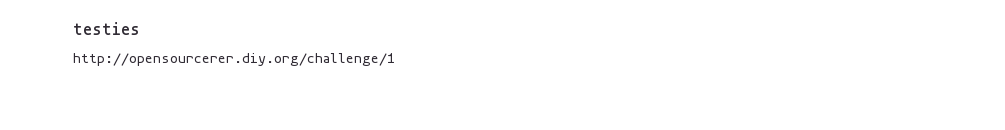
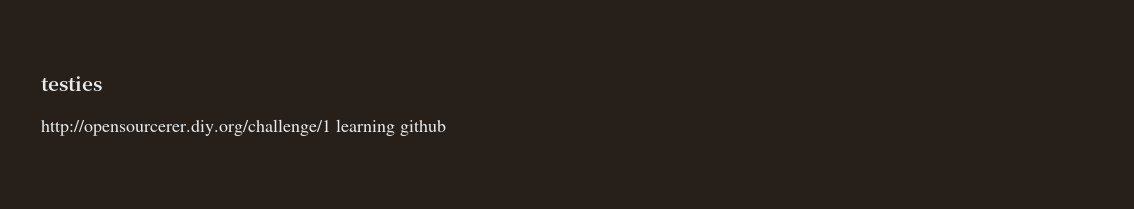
(395, 59) none -> [336,119,446,136] learning github

